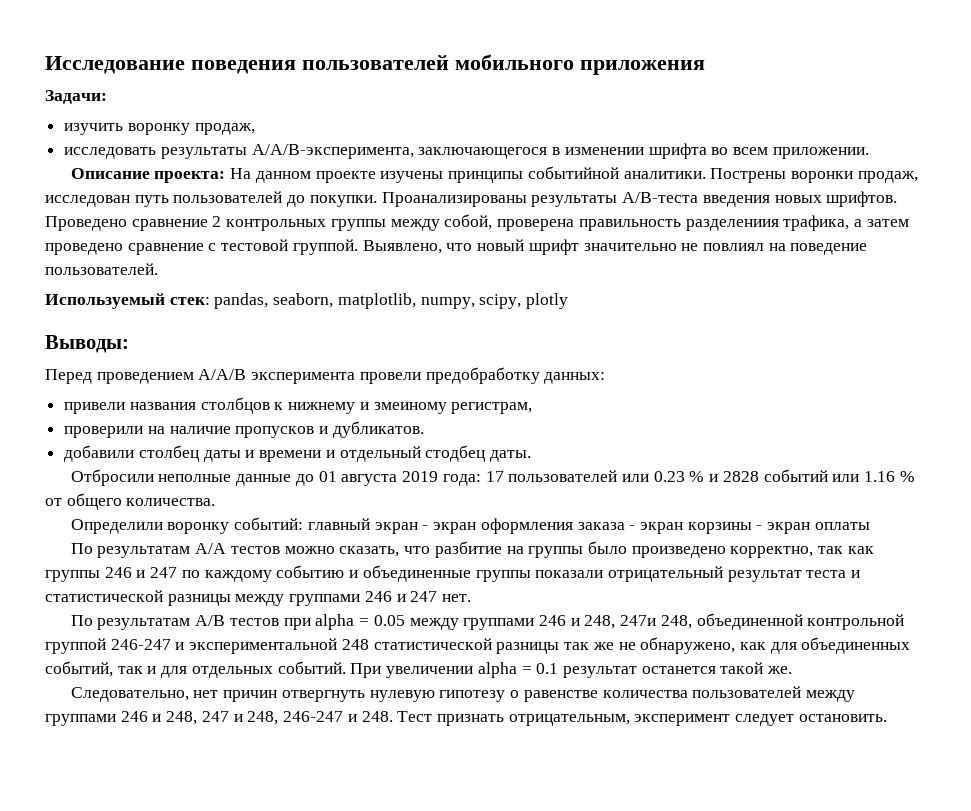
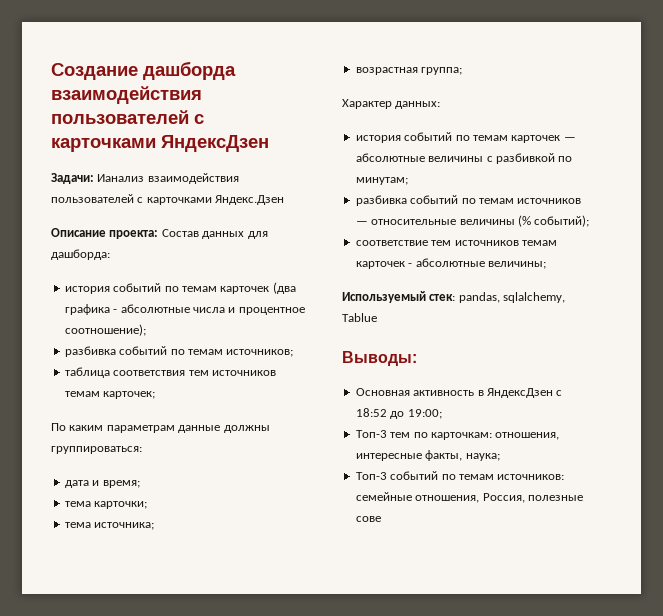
[45,54,705,75] [45,90,107,104] [64,123,255,135] [64,143,869,159] [70,166,918,183] [45,191,898,207] [45,214,909,231] [45,239,868,255] [45,263,158,275] [45,293,569,309] [45,335,129,353] [45,367,606,384] [64,397,533,414] [64,421,424,438] [64,445,532,462] [70,469,915,486] [45,493,216,510] [70,517,870,534] [70,541,874,558] [45,565,861,582] [45,590,472,606] [70,613,905,630] [45,637,911,654] [45,661,793,678] [70,686,855,702] [45,711,887,726] Исследование поведения пользователей мобильного приложения // Задачи: // изучить воронку продаж, // исследовать результаты A/A/B-эксперимента, заключающегося в изменении шрифта во всем приложении. // Описание проекта: На данном проекте изучены принципы событийной аналитики. Пострены воронки продаж, исследован путь пользователей до покупки. Проанализированы результаты A/B-теста введения новых шрифтов. Проведено сравнение 2 контрольных группы между собой, проверена правильность разделениия трафика, а затем проведено сравнение с тестовой группой. Выявлено, что новый шрифт значительно не повлиял на поведение пользователей. // Используемый стек: pandas, seaborn, matplotlib, numpy, scipy, plotly // Выводы: // Перед проведением А/А/В эксперимента провели предобработку данных: // привели названия столбцов к нижнему и змеиному регистрам, // проверили на наличие пропусков и дубликатов. // добавили столбец даты и времени и отдельный стодбец даты. // Отбросили неполные данные до 01 августа 2019 года: 17 пользователей или 0.23 % и 2828 событий или 1.16 % от общего количества. // Определили воронку событий: главный экран - экран оформления заказа - экран корзины - экран оплаты // По результатам А/А тестов можно сказать, что разбитие на группы было произведено корректно, так как группы 246 и 247 по каждому событию и объединенные группы показали отрицательный результат теста и статистической разницы между группами 246 и 247 нет. // По результатам А/В тестов при alpha = 0.05 между группами 246 и 248, 247и 248, объединенной контрольной группой 246-247 и экспериментальной 248 статистической разницы так же не обнаружено, как для объединенных событий, так и для отдельных событий. При увеличении alpha = 0.1 результат останется такой же. // Следовательно, нет причин отвергнуть нулевую гипотезу о равенстве количества пользователей между группами 246 и 248, 247 и 248, 246-247 и 248. Тест признать отрицательным, эксперимент следует остановить. -> [51,61,236,80] [51,86,202,104] [51,110,204,124] [51,135,269,152] [51,173,239,184] [51,194,285,205] [51,228,268,239] [51,249,110,260] [64,282,296,294] [64,304,305,315] [64,324,146,336] [64,346,294,357] [64,367,276,378] [64,391,156,399] [51,423,270,433] [51,446,142,454] [64,480,140,488] [64,501,148,509] [64,522,155,530] [355,67,463,75] [342,99,441,109] [355,132,576,143] [355,153,573,164] [355,177,408,185] [355,195,582,206] [355,215,590,227] [355,240,557,246] [355,258,546,269] [342,291,566,303] [342,313,377,322] [342,351,417,366] [355,388,563,398] [355,408,442,419] [355,430,560,440] [355,450,500,461] [355,471,565,480] [355,492,583,503] [355,516,381,522] Создание дашборда взаимодействия пользователей с карточками ЯндексДзен // Задачи: Ианализ взаимодействия пользователей с карточками Яндекс.Дзен // Описание проекта: Состав данных для дашборда: // история событий по темам карточек (два графика - абсолютные числа и процентное соотношение); // разбивка событий по темам источников; // таблица соответствия тем источников темам карточек; // По каким параметрам данные должны группироваться: // дата и время; // тема карточки; // тема источника; // возрастная группа; // Характер данных: // история событий по темам карточек — абсолютные величины с разбивкой по минутам; // разбивка событий по темам источников — относительные величины (% событий); // соответствие тем источников темам карточек - абсолютные величины; // Используемый стек: pandas, sqlalchemy, Tablue // Выводы: // Основная активность в ЯндексДзен с 18:52 до 19:00; // Топ-3 тем по карточкам: отношения, интересные факты, наука; // Топ-3 событий по темам источников: семейные отношения, Россия, полезные сове

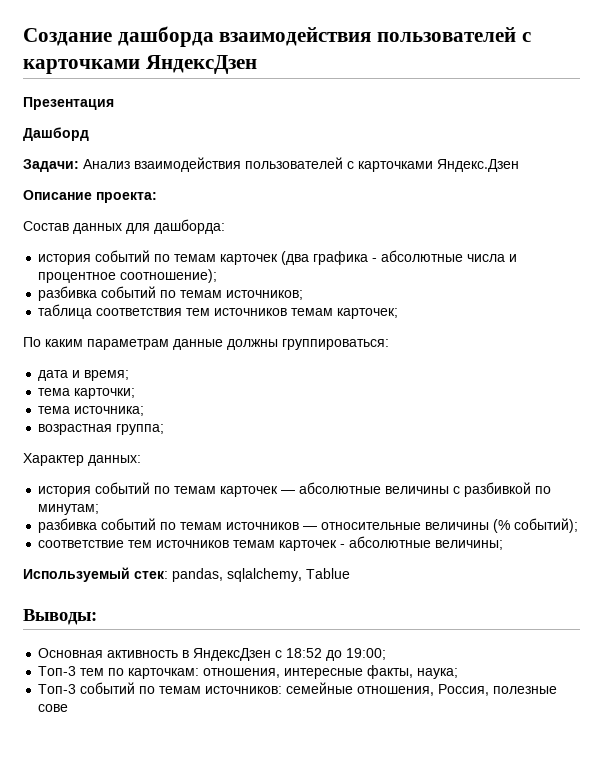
(269, 143) none -> [23,97,114,110] [23,127,89,141] // Презентация // Дашборд
[97,174,145,182] Ианализ -> [83,159,130,169] Анализ
(159, 234) none -> (157, 197) //

